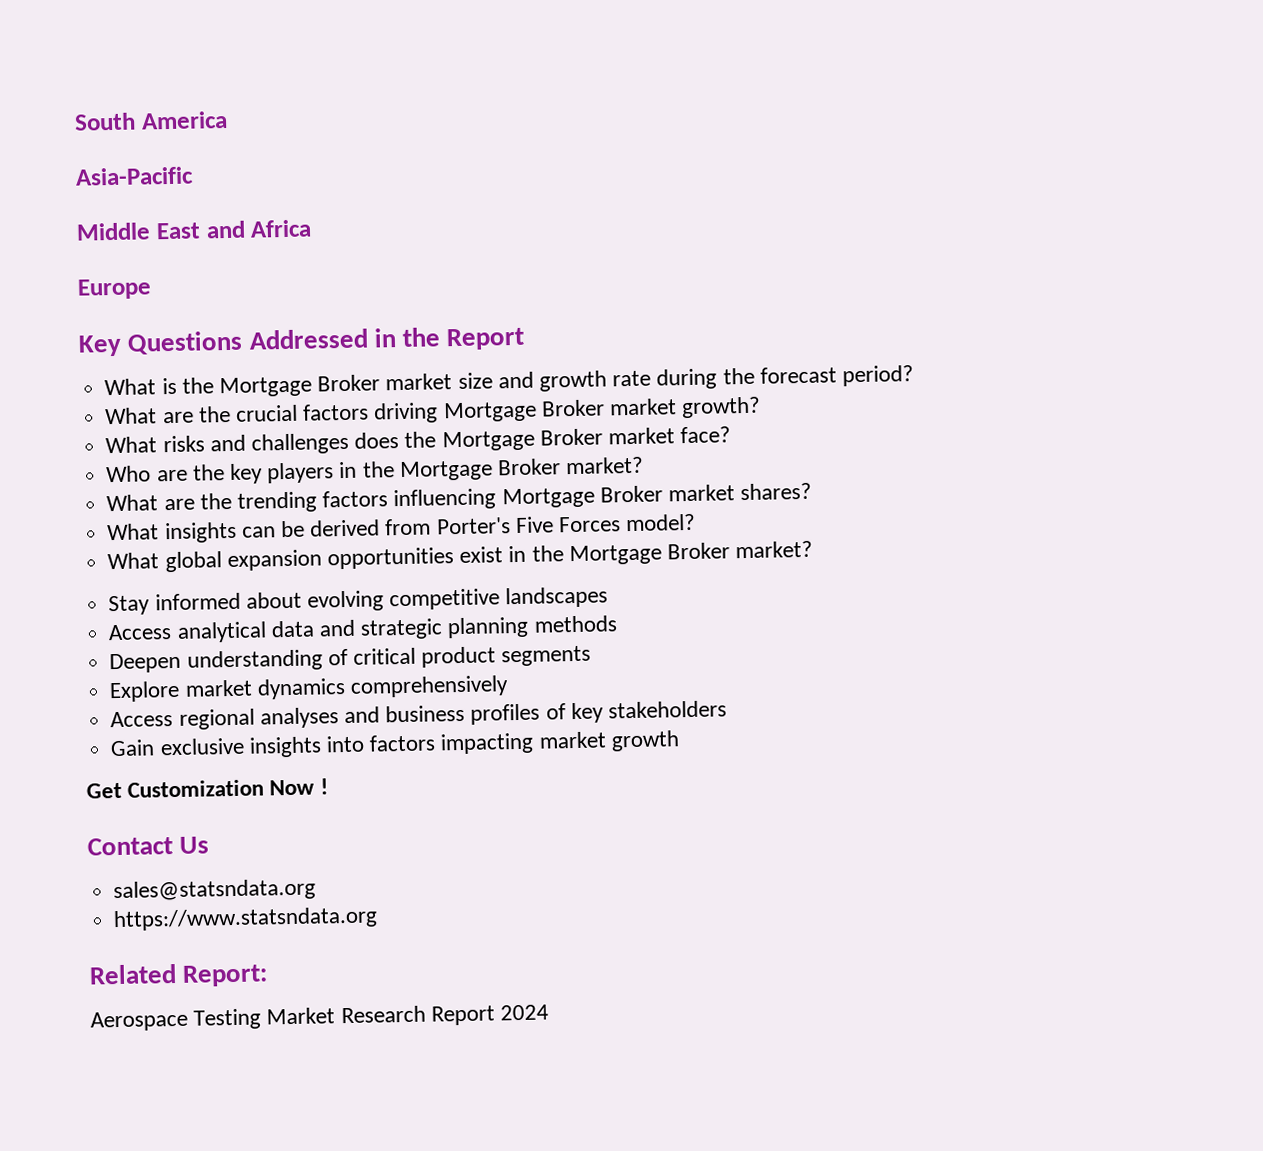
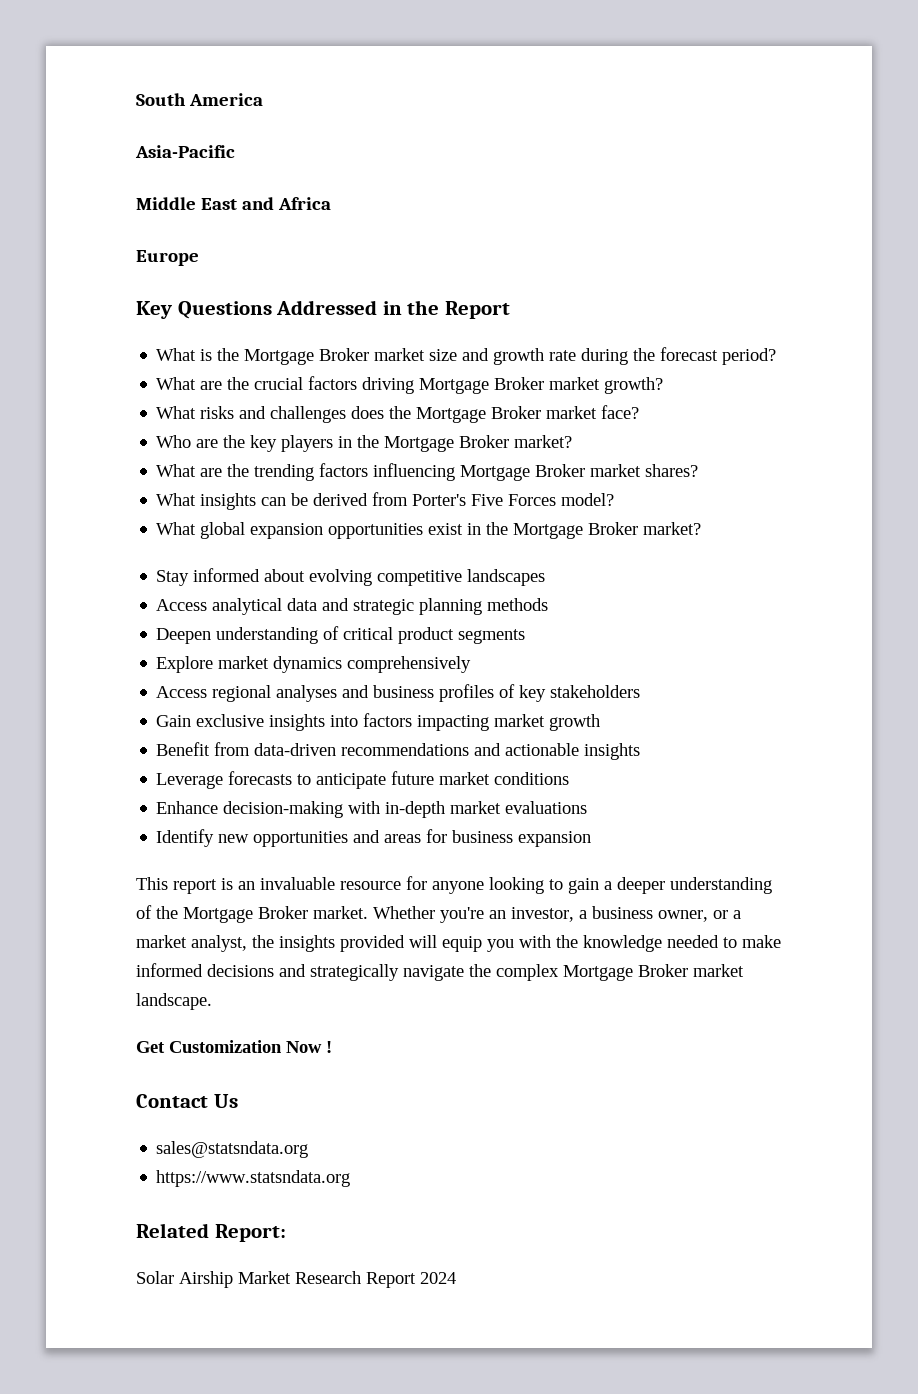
(680, 741) none -> [156,742,641,760] [156,771,570,789] [156,801,588,818] [156,829,592,847] [136,876,772,894] [136,905,741,923] [136,935,781,952] [136,963,744,981] [136,993,212,1010] // Benefit from data-driven recommendations and actionable insights // Leverage forecasts to anticipate future market conditions // Enhance decision-making with in-depth market evaluations // Identify new opportunities and areas for business expansion // This report is an invaluable resource for anyone looking to gain a deeper understanding of the Mortgage Broker market. Whether you're an investor, a business owner, or a market analyst, the insights provided will equip you with the knowledge needed to make informed decisions and strategically navigate the complex Mortgage Broker market landscape.
[90,1008,262,1032] Aerospace Testing -> [136,1271,233,1288] Solar Airship

